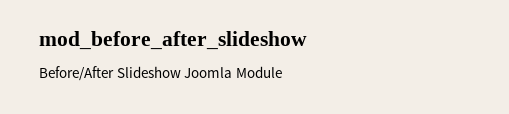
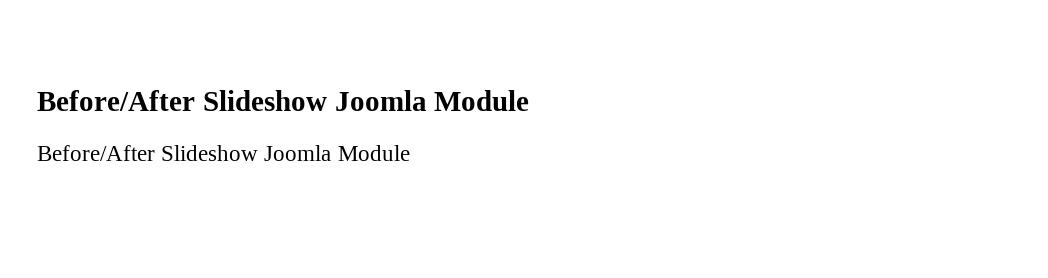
[39,31,307,50] mod_before_after_slideshow -> [37,90,530,111] Before/After Slideshow Joomla Module

